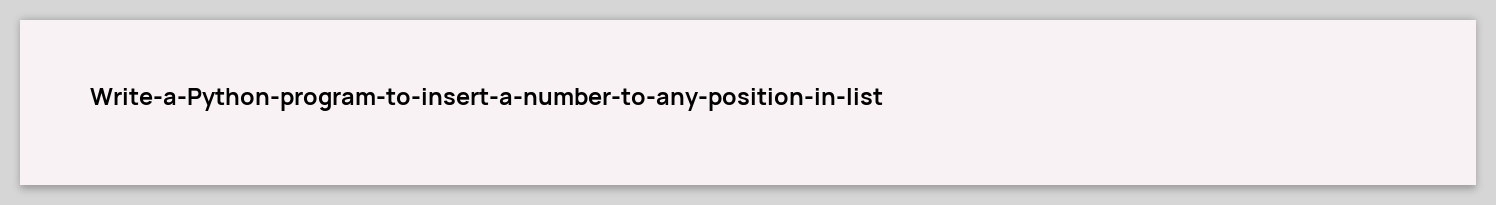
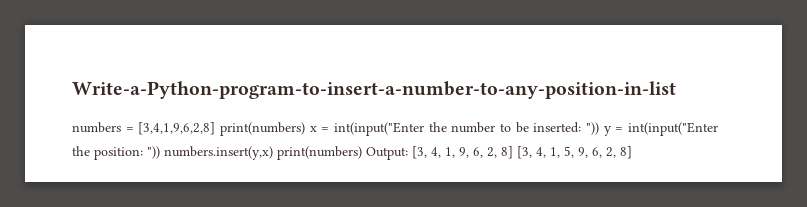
(883, 99) none -> [72,122,718,136] [72,146,632,160] // numbers = [3,4,1,9,6,2,8] print(numbers) x = int(input("Enter the number to be inserted: ")) y = int(input("Enter the position: ")) numbers.insert(y,x) print(numbers) Output: [3, 4, 1, 9, 6, 2, 8] [3, 4, 1, 5, 9, 6, 2, 8]

